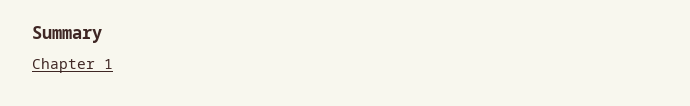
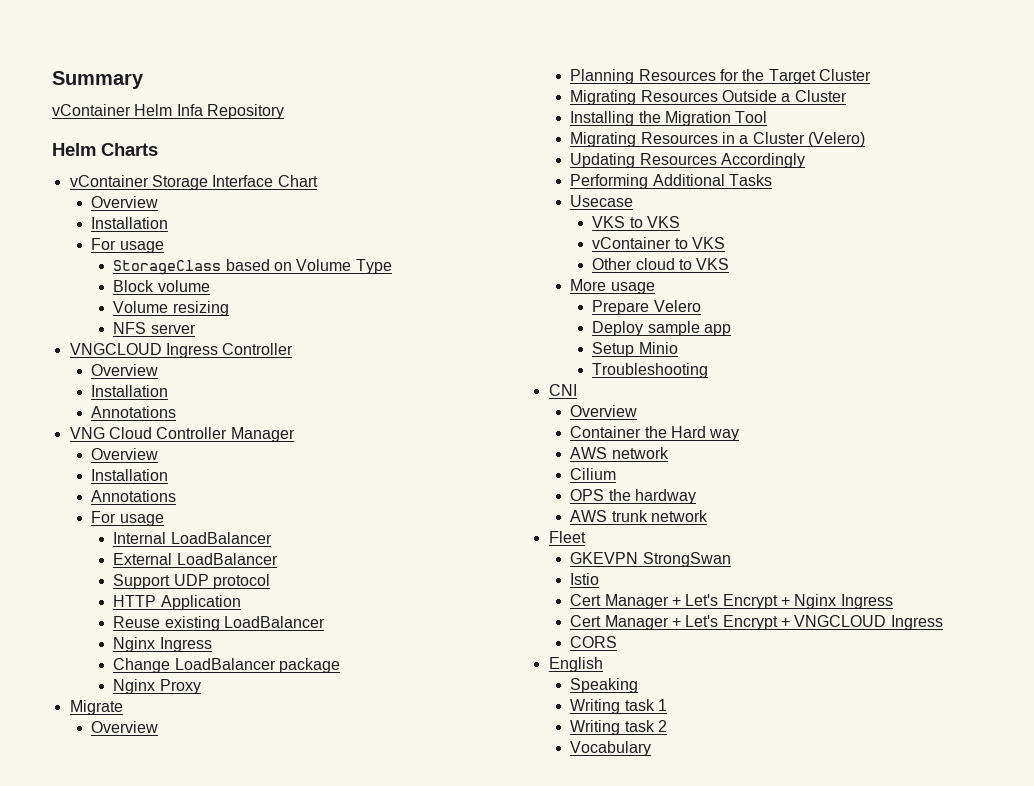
[32,58,113,73] Chapter 1 -> [52,104,284,119] [52,143,158,156] [69,175,318,190] [91,196,159,208] [91,217,169,229] [91,238,164,253] [113,259,392,275] [113,280,210,292] [113,301,229,316] [113,322,196,334] [69,343,294,358] [91,364,159,376] [91,385,169,397] [91,406,177,418] [69,427,295,442] [91,448,159,460] [91,469,169,481] [91,490,177,502] [91,511,164,526] [113,532,272,544] [113,553,278,565] [113,574,270,589] [113,595,241,610] [113,616,325,631] [113,637,212,652] [113,658,340,673] [113,679,201,694] [69,700,123,715] [91,721,159,733] [570,69,872,84] [570,90,847,105] [570,111,768,126] [570,132,866,147] [570,153,806,168] [570,174,773,189] [570,195,634,207] [592,216,680,228] [592,237,725,249] [592,258,730,270] [570,279,655,294] [592,300,701,315] [592,321,731,336] [592,342,678,357] [592,363,709,378] [548,384,577,396] [570,405,638,417] [570,426,740,441] [570,447,669,459] [570,468,617,480] [570,489,697,504] [570,510,709,522] [548,531,586,543] [570,552,731,567] [570,573,600,585] [570,594,893,609] [570,615,943,630] [570,636,618,648] [548,657,603,672] [570,678,639,693] [570,699,668,714] [570,720,668,735] [570,741,652,756] vContainer Helm Infa Repository // Helm Charts // vContainer Storage Interface Chart // Overview // Installation // For usage // StorageClass based on Volume Type // Block volume // Volume resizing // NFS server // VNGCLOUD Ingress Controller // Overview // Installation // Annotations // VNG Cloud Controller Manager // Overview // Installation // Annotations // For usage // Internal LoadBalancer // External LoadBalancer // Support UDP protocol // HTTP Application // Reuse existing LoadBalancer // Nginx Ingress // Change LoadBalancer package // Nginx Proxy // Migrate // Overview // Planning Resources for the Target Cluster // Migrating Resources Outside a Cluster // Installing the Migration Tool // Migrating Resources in a Cluster (Velero) // Updating Resources Accordingly // Performing Additional Tasks // Usecase // VKS to VKS // vContainer to VKS // Other cloud to VKS // More usage // Prepare Velero // Deploy sample app // Setup Minio // Troubleshooting // CNI // Overview // Container the Hard way // AWS network // Cilium // OPS the hardway // AWS trunk network // Fleet // GKEVPN StrongSwan // Istio // Cert Manager + Let's Encrypt + Nginx Ingress // Cert Manager + Let's Encrypt + VNGCLOUD Ingress // CORS // English // Speaking // Writing task 1 // Writing task 2 // Vocabulary

